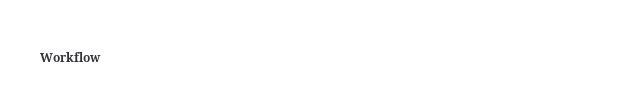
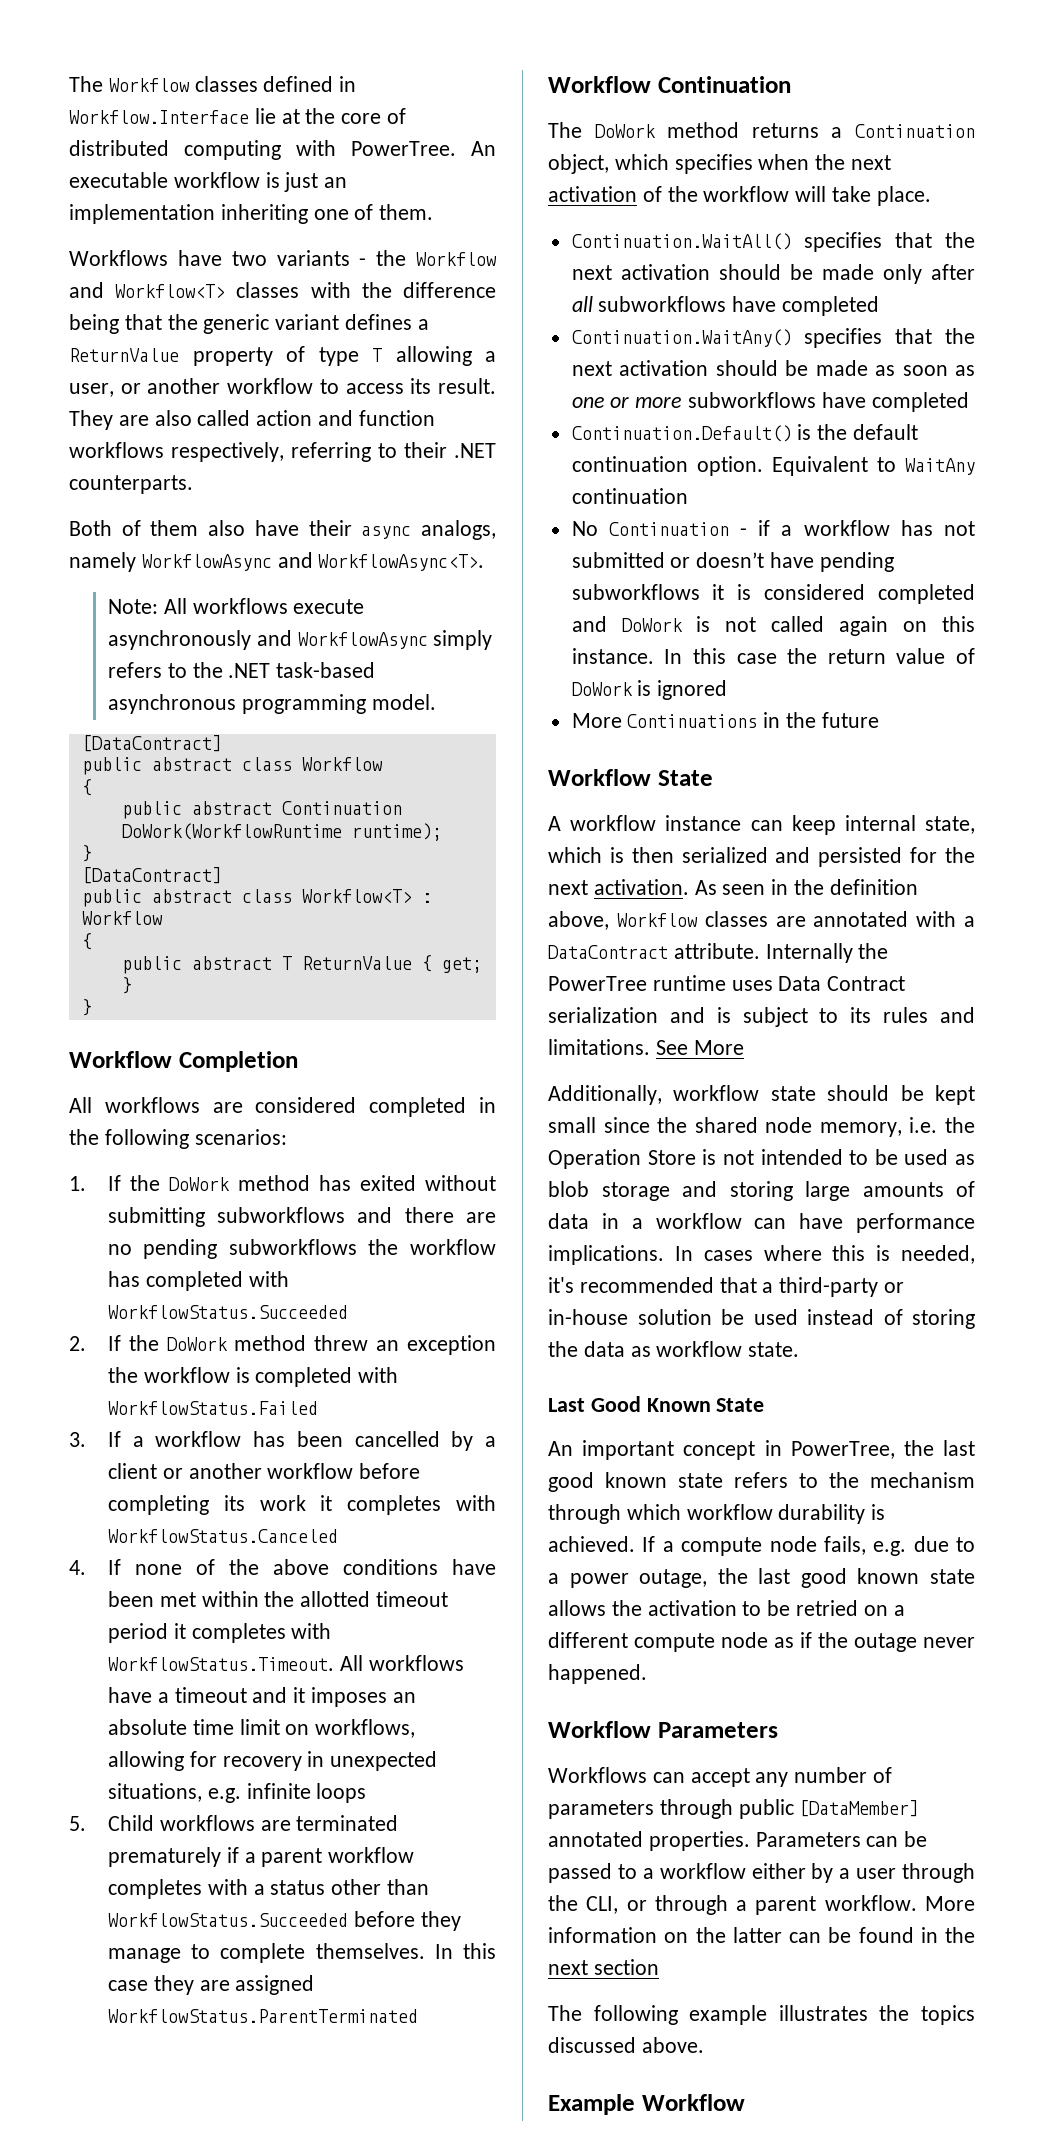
(40, 57) none -> [69,76,357,92] [69,108,407,124] [69,140,496,160] [69,172,348,192] [69,204,434,224] [69,250,497,266] [69,282,496,298] [69,314,429,334] [69,346,496,366] [69,378,497,397] [69,410,435,430] [69,442,496,462] [69,475,193,494] [69,520,497,540] [69,552,485,572] [107,598,365,614] [107,630,493,650] [107,662,376,678] [107,694,436,714] [81,735,222,752] [81,757,383,775] [81,779,92,796] [121,801,402,819] [121,823,442,841] [81,845,92,862] [81,867,222,884] [81,889,432,907] [81,911,163,925] [81,933,92,950] [121,955,482,974] [121,977,132,994] [81,999,92,1016] [69,1051,298,1072] [69,1097,496,1117] [69,1129,287,1149] [69,1175,496,1191] [107,1207,496,1227] [107,1239,496,1259] [107,1271,289,1291] [107,1305,348,1319] [69,1335,496,1355] [107,1367,399,1387] [107,1401,318,1415] [69,1431,497,1451] [107,1463,421,1479] [107,1495,496,1515] [107,1529,338,1543] [69,1559,497,1575] [107,1591,448,1607] [107,1623,332,1643] [107,1655,464,1671] [107,1687,416,1707] [107,1719,416,1738] [107,1751,438,1771] [107,1783,367,1803] [69,1815,399,1831] [107,1847,415,1867] [107,1879,429,1899] [107,1911,461,1931] [107,1943,496,1963] [107,1975,315,1995] [107,2009,418,2023] [548,76,791,93] [548,122,975,138] [548,154,892,174] [548,186,931,206] [571,232,975,252] [571,264,975,284] [571,296,880,316] [571,328,975,348] [571,360,976,376] [571,392,969,412] [571,424,919,442] [571,456,975,476] [571,488,688,504] [571,520,975,536] [571,552,894,572] [571,584,975,604] [571,616,975,636] [571,648,975,664] [571,680,728,700] [571,712,879,728] [548,769,713,786] [548,815,975,835] [548,847,975,867] [548,879,918,895] [548,911,975,930] [548,943,889,963] [548,975,906,991] [548,1007,975,1027] [548,1039,744,1055] [548,1085,975,1105] [548,1117,975,1137] [548,1149,975,1169] [548,1181,975,1201] [548,1213,975,1233] [548,1245,975,1265] [548,1277,905,1297] [548,1309,975,1329] [548,1341,800,1357] [548,1396,765,1412] [548,1440,975,1460] [548,1472,975,1492] [548,1504,886,1524] [548,1536,975,1556] [548,1568,975,1588] [548,1600,905,1616] [548,1632,975,1652] [548,1664,647,1684] [548,1721,778,1738] [548,1767,893,1787] [548,1799,920,1819] [548,1831,928,1851] [548,1863,975,1883] [548,1895,975,1915] [548,1927,975,1943] [548,1959,659,1975] [548,2005,975,2025] [548,2037,704,2053] [548,2094,635,2115] The Workflow classes defined in Workflow.Interface lie at the core of distributed computing with PowerTree. An executable workflow is just an implementation inheriting one of them. // Workflows have two variants - the Workflow and Workflow<T> classes with the difference being that the generic variant defines a ReturnValue property of type T allowing a user, or another workflow to access its result. They are also called action and function workflows respectively, referring to their .NET counterparts. // Both of them also have their async analogs, namely WorkflowAsync and WorkflowAsync<T>. // Note: All workflows execute asynchronously and WorkflowAsync simply refers to the .NET task-based asynchronous programming model. // [DataContract] // public abstract class Workflow // { // public abstract Continuation DoWork(WorkflowRuntime runtime); // } // [DataContract] // public abstract class Workflow<T> : Workflow // { // public abstract T ReturnValue { get; } // } // Workflow Completion // All workflows are considered completed in the following scenarios: // 1. If the DoWork method has exited without submitting subworkflows and there are no pending subworkflows the workflow has completed with WorkflowStatus.Succeeded // 2. If the DoWork method threw an exception the workflow is completed with WorkflowStatus.Failed // 3. If a workflow has been cancelled by a client or another workflow before completing its work it completes with WorkflowStatus.Canceled // 4. If none of the above conditions have been met within the allotted timeout period it completes with WorkflowStatus.Timeout. All workflows have a timeout and it imposes an absolute time limit on workflows, allowing for recovery in unexpected situations, e.g. infinite loops // 5. Child workflows are terminated prematurely if a parent workflow completes with a status other than WorkflowStatus.Succeeded before they manage to complete themselves. In this case they are assigned WorkflowStatus.ParentTerminated // Workflow Continuation // The DoWork method returns a Continuation object, which specifies when the next activation of the workflow will take place. // Continuation.WaitAll() specifies that the next activation should be made only after all subworkflows have completed // Continuation.WaitAny() specifies that the next activation should be made as soon as one or more subworkflows have completed // Continuation.Default() is the default continuation option. Equivalent to WaitAny continuation // No Continuation - if a workflow has not submitted or doesn’t have pending subworkflows it is considered completed and DoWork is not called again on this instance. In this case the return value of DoWork is ignored // More Continuations in the future // Workflow State // A workflow instance can keep internal state, which is then serialized and persisted for the next activation. As seen in the definition above, Workflow classes are annotated with a DataContract attribute. Internally the PowerTree runtime uses Data Contract serialization and is subject to its rules and limitations. See More // Additionally, workflow state should be kept small since the shared node memory, i.e. the Operation Store is not intended to be used as blob storage and storing large amounts of data in a workflow can have performance implications. In cases where this is needed, it's recommended that a third-party or in-house solution be used instead of storing the data as workflow state. // Last Good Known State // An important concept in PowerTree, the last good known state refers to the mechanism through which workflow durability is achieved. If a compute node fails, e.g. due to a power outage, the last good known state allows the activation to be retried on a different compute node as if the outage never happened. // Workflow Parameters // Workflows can accept any number of parameters through public [DataMember] annotated properties. Parameters can be passed to a workflow either by a user through the CLI, or through a parent workflow. More information on the latter can be found in the next section // The following example illustrates the topics discussed above. // Example

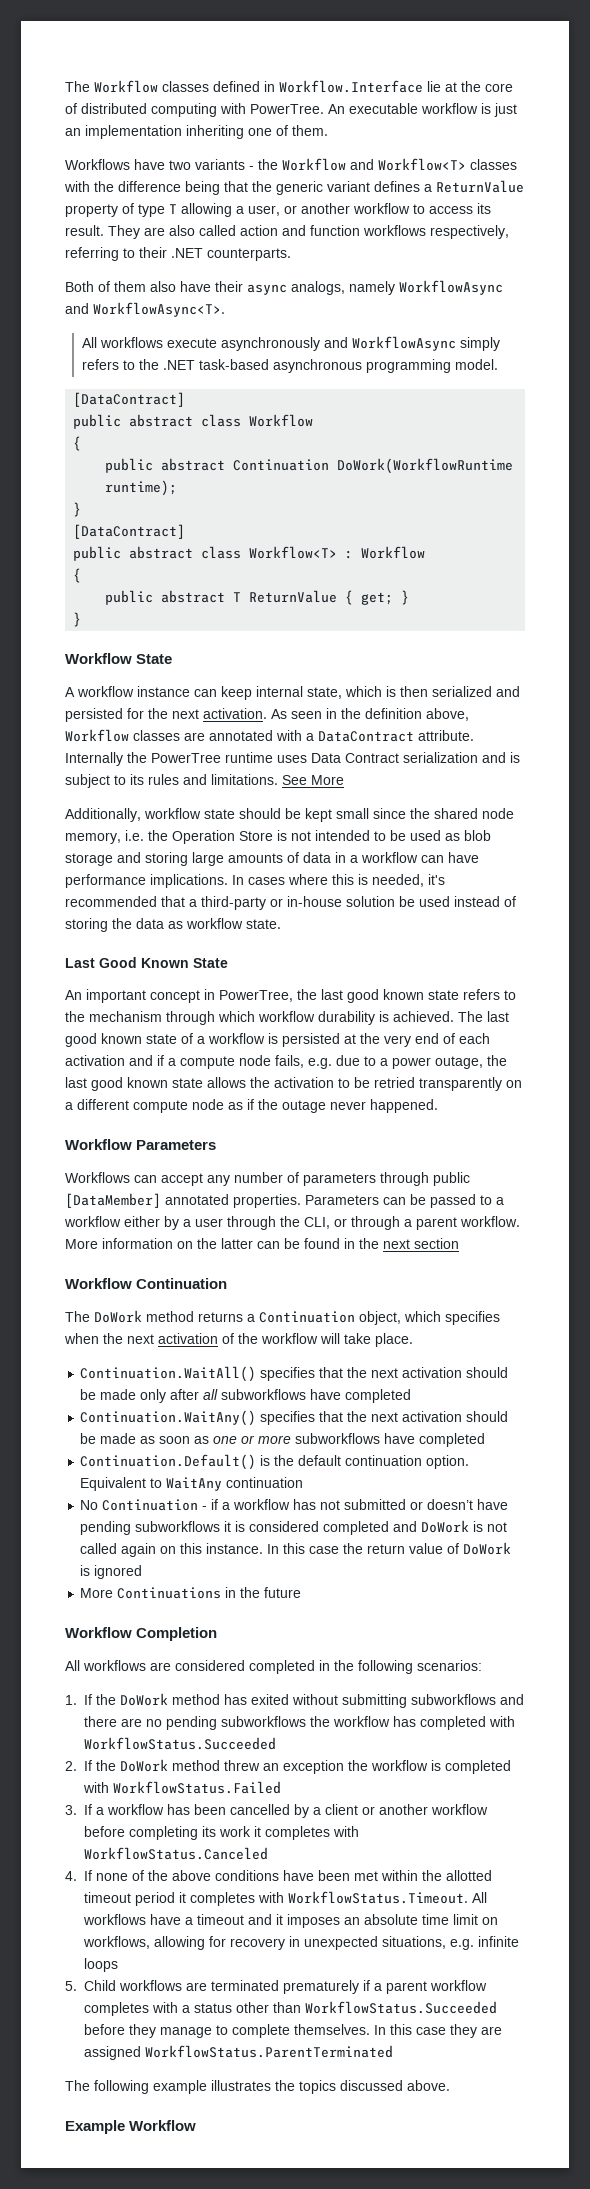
[107,599,158,614] Note: -> (225, 309) none
(92, 1007) none -> [65,653,173,664] [65,686,520,700] [65,708,469,722] [65,729,474,742] [65,752,520,766] [65,774,344,788] [65,808,514,822] [65,830,491,844] [65,852,479,866] [65,874,445,888] [65,896,516,910] [65,918,281,932] [65,957,228,968] [65,989,516,1003] [65,1011,509,1025] [65,1033,490,1047] [65,1055,507,1069] [65,1077,522,1091] [65,1099,438,1113] [65,1139,217,1150] [65,1172,470,1186] [65,1193,504,1208] [64,1216,520,1230] [65,1238,459,1249] [65,1278,228,1289] [65,1310,500,1325] [64,1333,413,1347] [80,1366,509,1382] [80,1389,412,1403] [80,1410,509,1426] [80,1433,486,1447] [80,1454,470,1470] [80,1477,304,1491] [80,1499,509,1511] [80,1520,508,1535] [80,1542,512,1557] [80,1565,143,1579] [80,1587,302,1599] // Workflow State // A workflow instance can keep internal state, which is then serialized and persisted for the next activation. As seen in the definition above, Workflow classes are annotated with a DataContract attribute. Internally the PowerTree runtime uses Data Contract serialization and is subject to its rules and limitations. See More // Additionally, workflow state should be kept small since the shared node memory, i.e. the Operation Store is not intended to be used as blob storage and storing large amounts of data in a workflow can have performance implications. In cases where this is needed, it's recommended that a third-party or in-house solution be used instead of storing the data as workflow state. // Last Good Known State // An important concept in PowerTree, the last good known state refers to the mechanism through which workflow durability is achieved. The last good known state of a workflow is persisted at the very end of each activation and if a compute node fails, e.g. due to a power outage, the last good known state allows the activation to be retried transparently on a different compute node as if the outage never happened. // Workflow Parameters // Workflows can accept any number of parameters through public [DataMember] annotated properties. Parameters can be passed to a workflow either by a user through the CLI, or through a parent workflow. More information on the latter can be found in the next section // Workflow Continuation // The DoWork method returns a Continuation object, which specifies when the next activation of the workflow will take place. // Continuation.WaitAll() specifies that the next activation should be made only after all subworkflows have completed // Continuation.WaitAny() specifies that the next activation should be made as soon as one or more subworkflows have completed // Continuation.Default() is the default continuation option. Equivalent to WaitAny continuation // No Continuation - if a workflow has not submitted or doesn’t have pending subworkflows it is considered completed and DoWork is not called again on this instance. In this case the return value of DoWork is ignored // More Continuations in the future
[548,76,791,93] [548,122,975,138] [548,154,892,174] [548,186,931,206] [571,232,975,252] [571,264,975,284] [571,296,880,316] [571,328,975,348] [571,360,976,376] [571,392,969,412] [571,424,919,442] [571,456,975,476] [571,488,688,504] [571,520,975,536] [571,552,894,572] [571,584,975,604] [571,616,975,636] [571,648,975,664] [571,680,728,700] [571,712,879,728] [548,769,713,786] [548,815,975,835] [548,847,975,867] [548,879,918,895] [548,911,975,930] [548,943,889,963] [548,975,906,991] [548,1007,975,1027] [548,1039,744,1055] [548,1085,975,1105] [548,1117,975,1137] [548,1149,975,1169] [548,1181,975,1201] [548,1213,975,1233] [548,1245,975,1265] [548,1277,905,1297] [548,1309,975,1329] [548,1341,800,1357] [548,1396,765,1412] [548,1440,975,1460] [548,1472,975,1492] [548,1504,886,1524] [548,1536,975,1556] [548,1568,975,1588] [548,1600,905,1616] [548,1632,975,1652] [548,1664,647,1684] [548,1721,778,1738] [548,1767,893,1787] [548,1799,920,1819] [548,1831,928,1851] [548,1863,975,1883] [548,1895,975,1915] [548,1927,975,1943] [548,1959,659,1975] // Workflow Continuation // The DoWork method returns a Continuation object, which specifies when the next activation of the workflow will take place. // Continuation.WaitAll() specifies that the next activation should be made only after all subworkflows have completed // Continuation.WaitAny() specifies that the next activation should be made as soon as one or more subworkflows have completed // Continuation.Default() is the default continuation option. Equivalent to WaitAny continuation // No Continuation - if a workflow has not submitted or doesn’t have pending subworkflows it is considered completed and DoWork is not called again on this instance. In this case the return value of DoWork is ignored // More Continuations in the future // Workflow State // A workflow instance can keep internal state, which is then serialized and persisted for the next activation. As seen in the definition above, Workflow classes are annotated with a DataContract attribute. Internally the PowerTree runtime uses Data Contract serialization and is subject to its rules and limitations. See More // Additionally, workflow state should be kept small since the shared node memory, i.e. the Operation Store is not intended to be used as blob storage and storing large amounts of data in a workflow can have performance implications. In cases where this is needed, it's recommended that a third-party or in-house solution be used instead of storing the data as workflow state. // Last Good Known State // An important concept in PowerTree, the last good known state refers to the mechanism through which workflow durability is achieved. If a compute node fails, e.g. due to a power outage, the last good known state allows the activation to be retried on a different compute node as if the outage never happened. // Workflow Parameters // Workflows can accept any number of parameters through public [DataMember] annotated properties. Parameters can be passed to a workflow either by a user through the CLI, or through a parent workflow. More information on the latter can be found in the next section -> (393, 2051) none

